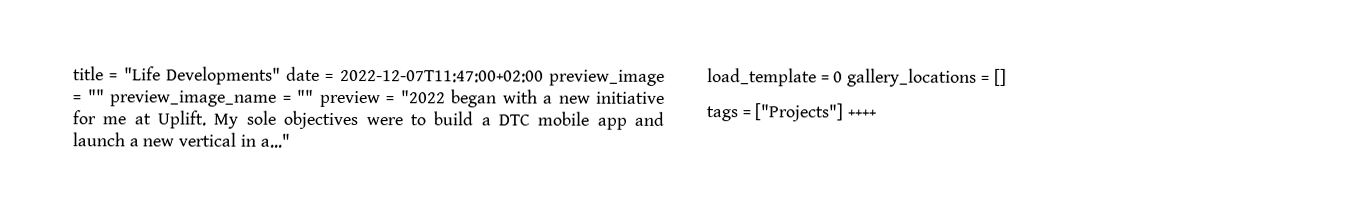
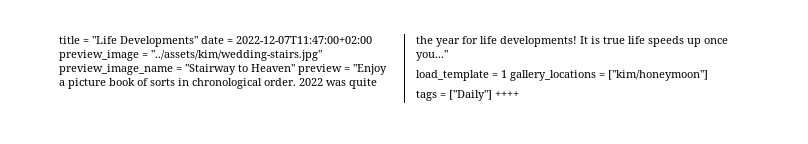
[87,89,105,103] "" -> [151,50,322,61] "../assets/kim/wedding-stairs.jpg"
[297,89,665,108] [72,110,664,130] [72,132,290,148] "" preview = "2022 began with a new initiative for me at Uplift. My sole objectives were to build a DTC mobile app and launch a new vertical in a..." -> [185,64,387,75] [59,78,377,89] [416,36,728,47] [416,50,448,61] "Stairway to Heaven" preview = "Enjoy a picture book of sorts in chronological order. 2022 was quite the year for life developments! It is true life speeds up once you..."
[833,71,844,83] 0 -> [501,70,507,78] 1
[993,68,1007,86] [] -> [608,70,708,81] ["kim/honeymoon"]
[754,103,845,122] ["Projects"] -> [449,90,492,101] ["Daily"]

